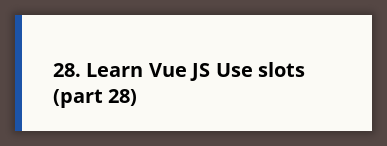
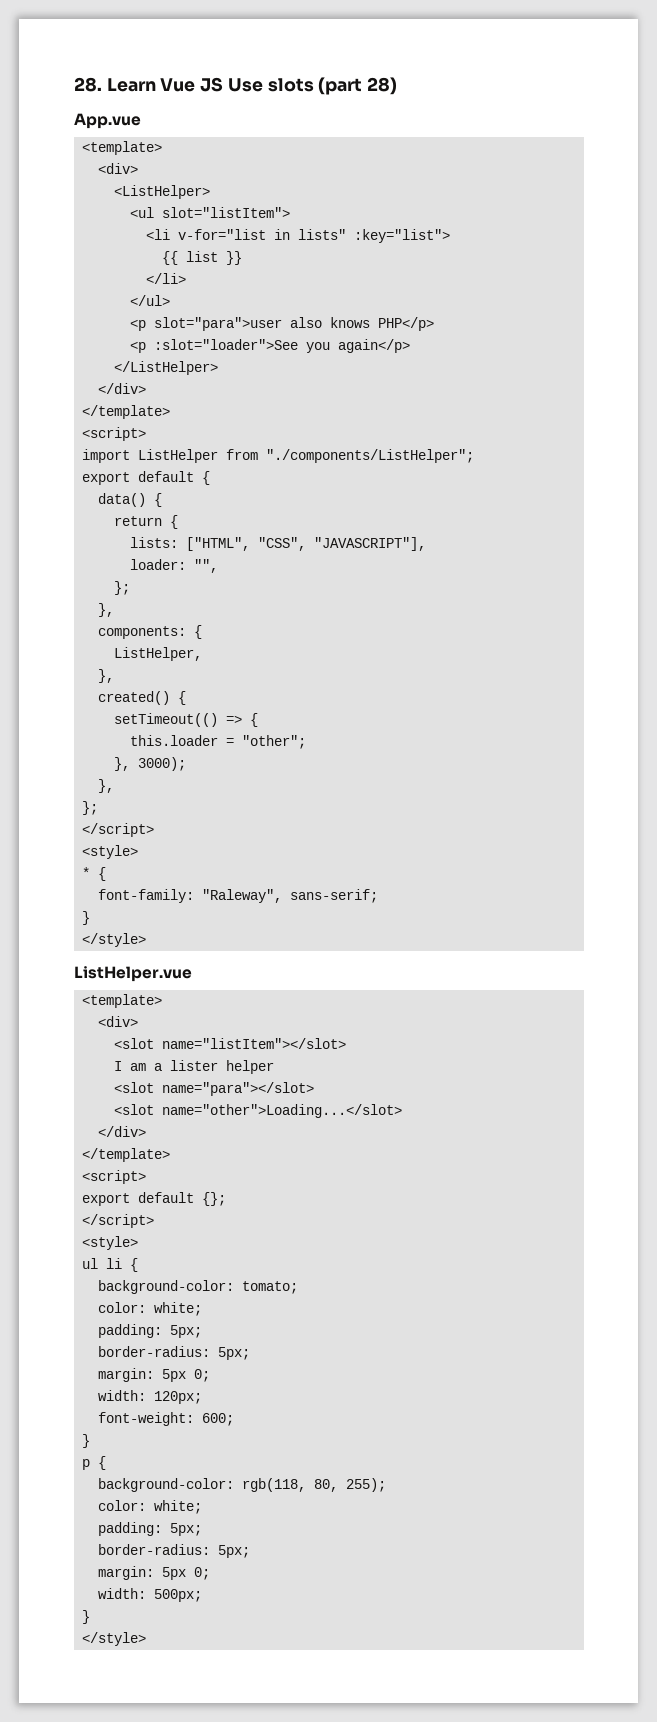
(138, 97) none -> [74,113,141,129] [81,141,162,155] [97,163,138,174] [113,185,210,199] [129,207,290,218] [145,229,450,243] [161,251,242,265] [145,273,186,284] [129,295,170,306] [129,317,434,331] [129,339,410,353] [113,361,218,375] [97,383,146,394] [81,405,170,419] [81,427,146,441] [81,449,474,463] [81,471,210,485] [97,493,162,507] [113,515,178,529] [129,537,426,551] [129,559,218,573] [113,581,130,595] [97,603,114,617] [97,625,202,639] [113,647,202,661] [97,669,114,683] [97,691,186,705] [113,713,258,727] [129,735,306,749] [113,757,186,771] [97,779,114,793] [81,801,98,815] [81,823,154,837] [81,845,138,859] [81,867,106,881] [97,889,378,903] [81,911,90,925] [81,933,146,947] [74,966,192,982] [81,994,162,1008] [97,1016,138,1027] [113,1038,346,1049] [113,1060,274,1074] [113,1082,314,1096] [113,1104,402,1118] [97,1126,146,1137] [81,1148,170,1162] [81,1170,146,1184] [81,1192,226,1206] [81,1214,154,1228] [81,1236,138,1250] [81,1258,138,1272] [97,1280,298,1294] [97,1302,202,1316] [97,1324,202,1338] [97,1346,250,1360] [97,1368,210,1382] [97,1390,202,1404] [97,1412,234,1426] [81,1434,90,1448] [81,1456,106,1470] [97,1478,386,1492] [97,1500,202,1514] [97,1522,202,1536] [97,1544,250,1558] [97,1566,210,1580] [97,1588,202,1602] [81,1610,90,1624] [81,1632,146,1646] // App.vue // <template> // <div> // <ListHelper> // <ul slot="listItem"> // <li v-for="list in lists" :key="list"> // {{ list }} // </li> // </ul> // <p slot="para">user also knows PHP</p> // <p :slot="loader">See you again</p> // </ListHelper> // </div> // </template> // <script> // import ListHelper from "./components/ListHelper"; // export default { // data() { // return { // lists: ["HTML", "CSS", "JAVASCRIPT"], // loader: "", // }; // }, // components: { // ListHelper, // }, // created() { // setTimeout(() => { // this.loader = "other"; // }, 3000); // }, // }; // </script> // <style> // * { // font-family: "Raleway", sans-serif; // } // </style> // ListHelper.vue // <template> // <div> // <slot name="listItem"></slot> // I am a lister helper // <slot name="para"></slot> // <slot name="other">Loading...</slot> // </div> // </template> // <script> // export default {}; // </script> // <style> // ul li { // background-color: tomato; // color: white; // padding: 5px; // border-radius: 5px; // margin: 5px 0; // width: 120px; // font-weight: 600; // } // p { // background-color: rgb(118, 80, 255); // color: white; // padding: 5px; // border-radius: 5px; // margin: 5px 0; // width: 500px; // } // </style>

